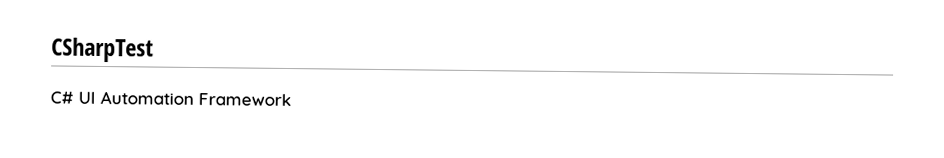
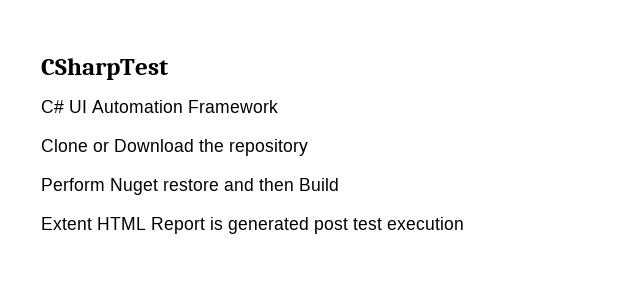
(291, 100) none -> [41,139,308,156] [41,178,339,195] [41,217,464,234] // Clone or Download the repository // Perform Nuget restore and then Build // Extent HTML Report is generated post test execution

